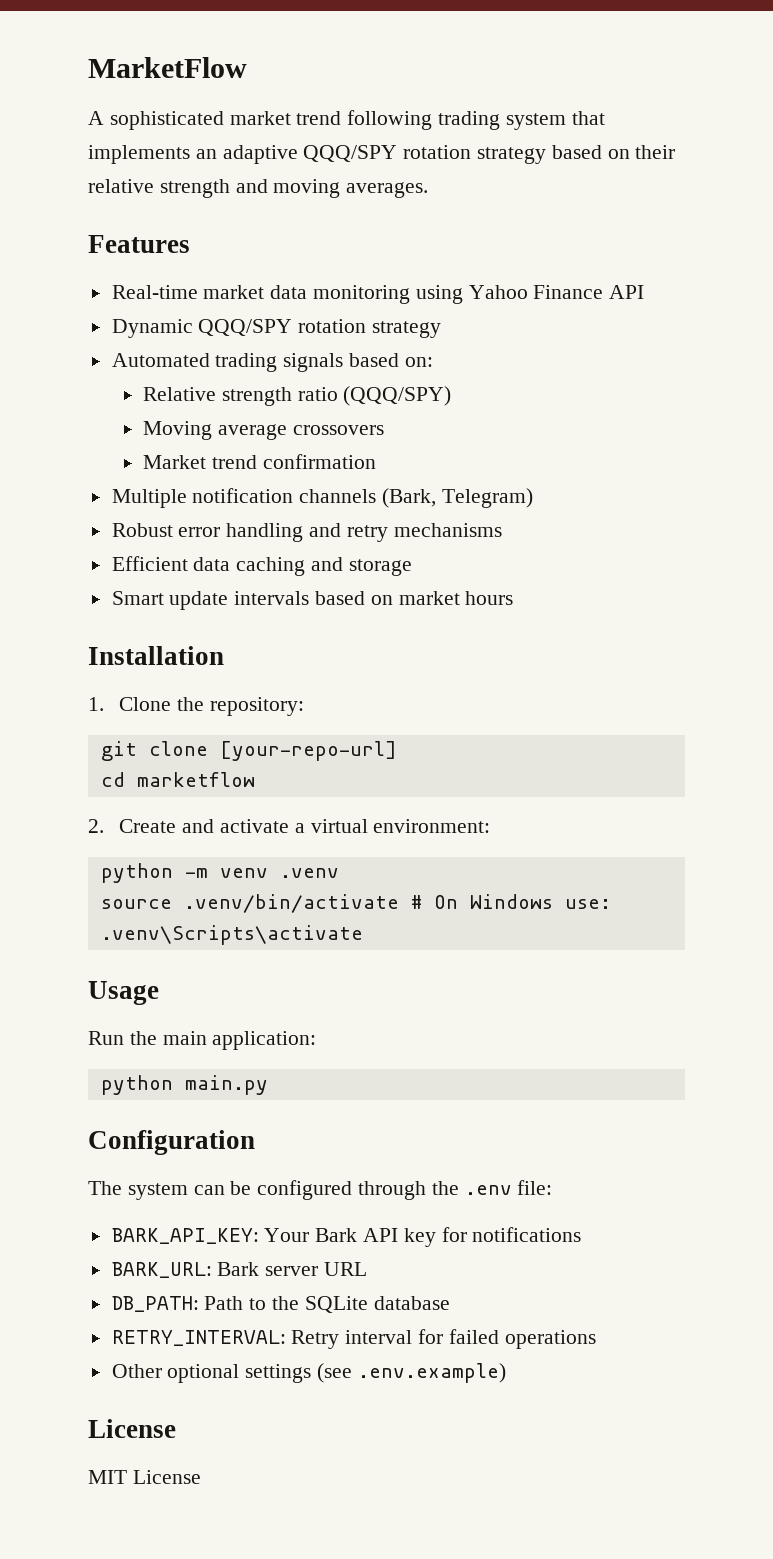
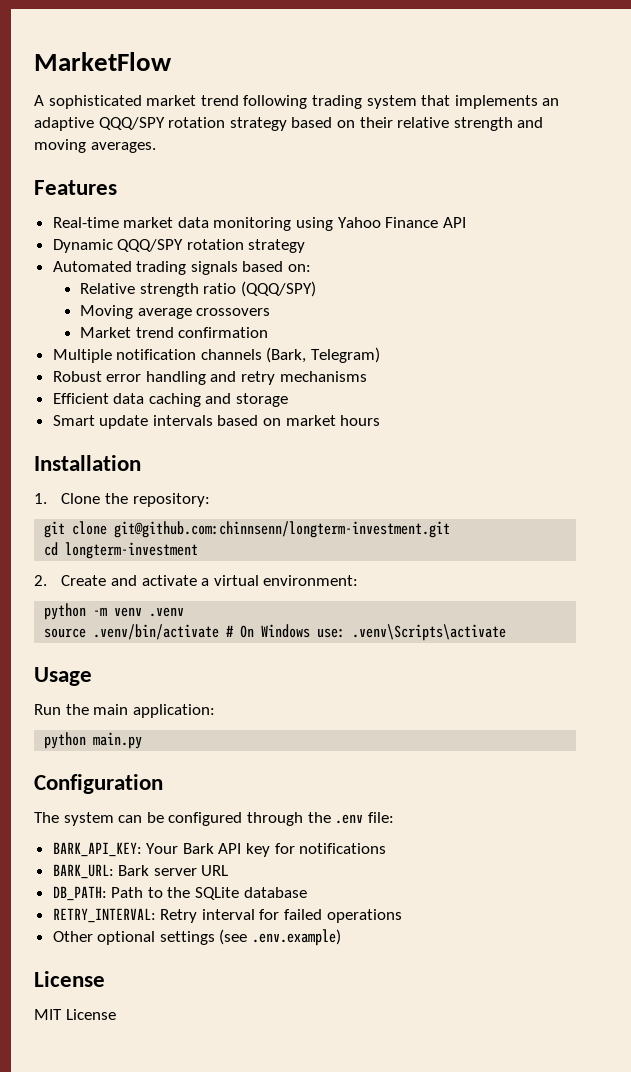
[219,741,397,761] [your-repo-url] -> [114,521,451,538] git@github.com:chinnsenn/longterm-investment.git
[136,772,255,787] marketflow -> [65,542,199,559] longterm-investment

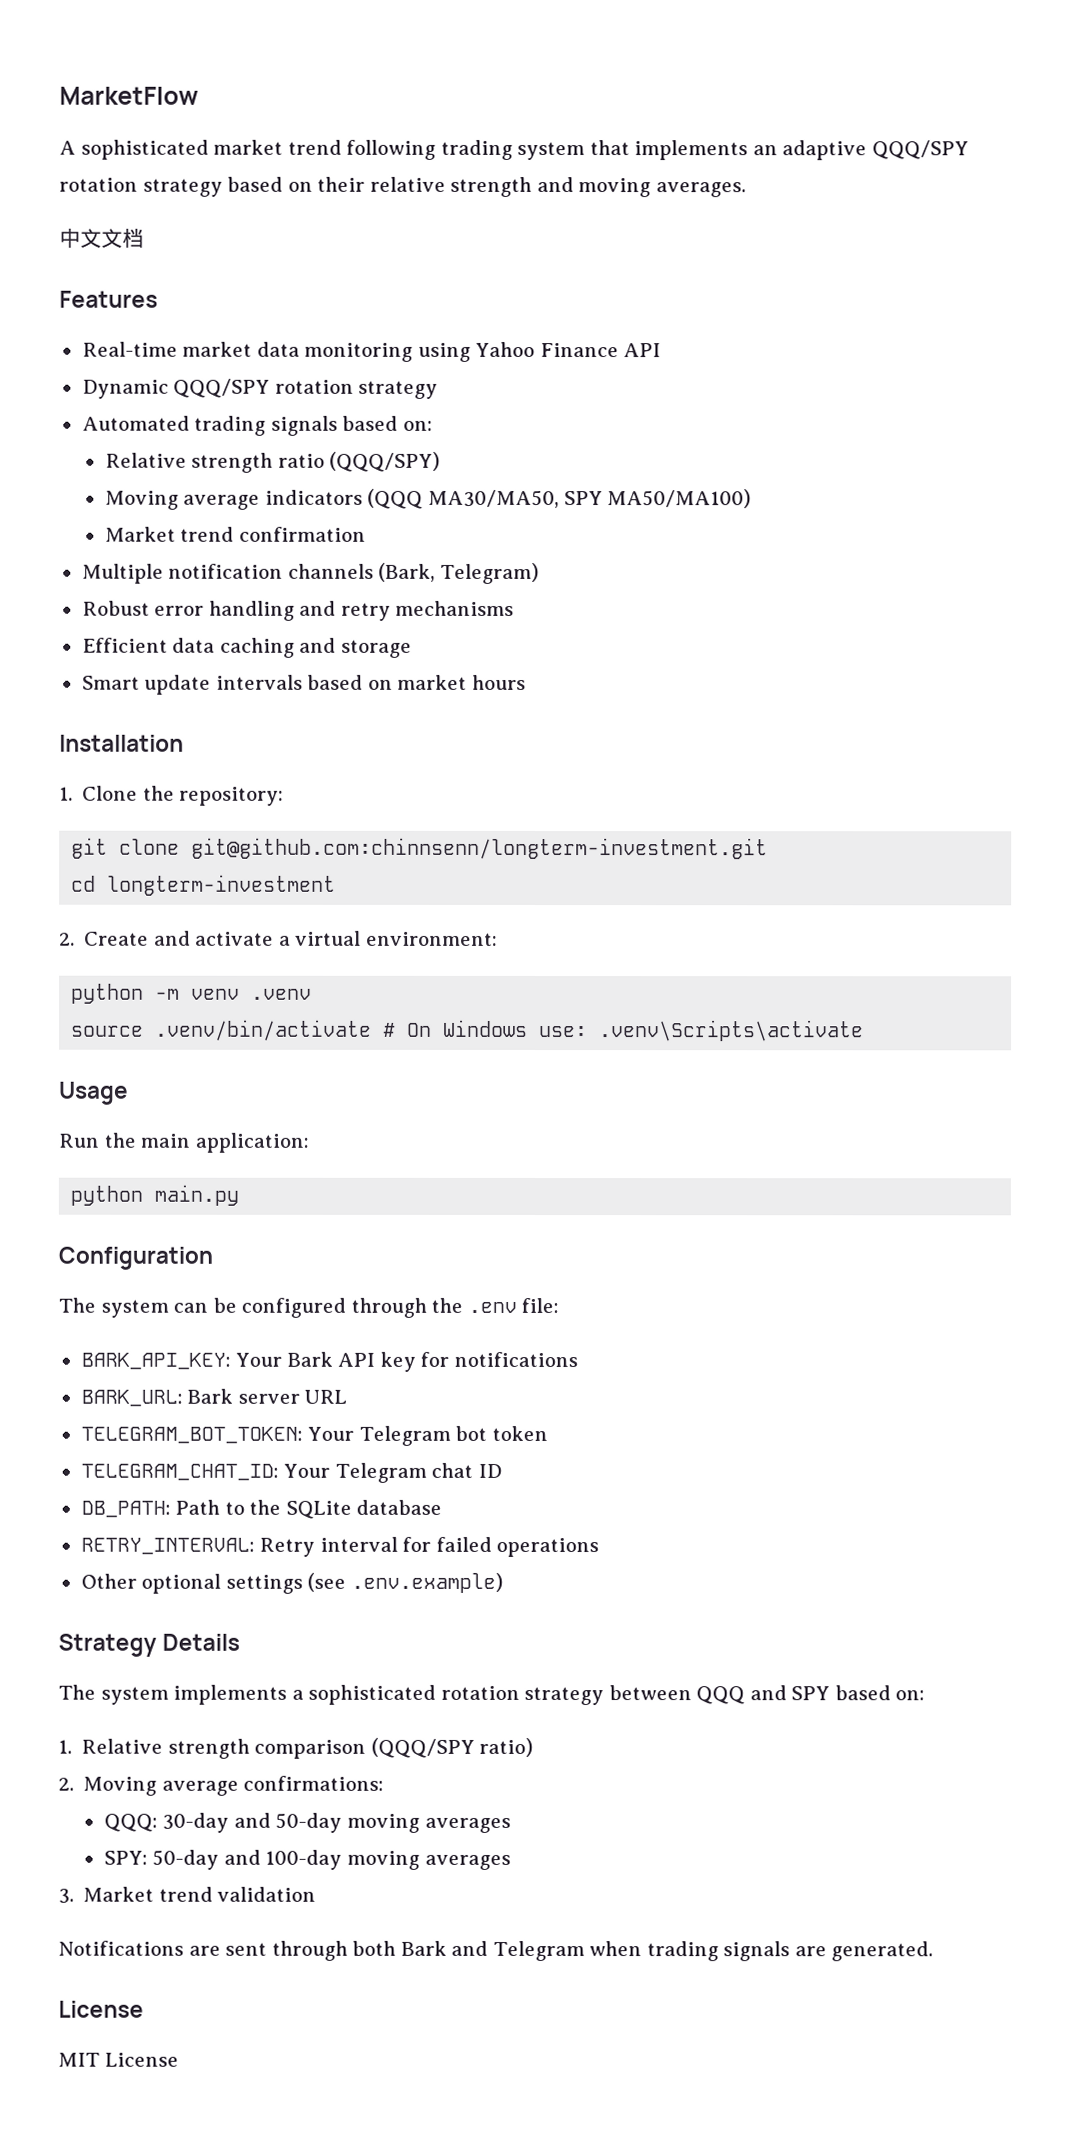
(156, 147) none -> [59,227,144,249] // 中文文档
[196,308,271,316] crossovers -> [264,488,752,509] indicators (QQQ MA30/MA50, SPY MA50/MA100)
(229, 870) none -> [80,1425,548,1446] [80,1462,502,1483] // TELEGRAM_BOT_TOKEN: Your Telegram bot token // TELEGRAM_CHAT_ID: Your Telegram chat ID
(342, 937) none -> [58,1633,241,1657] [58,1684,926,1706] [58,1737,534,1759] [58,1775,385,1796] [103,1812,511,1833] [103,1849,511,1870] [58,1886,317,1904] [58,1940,934,1962] // Strategy Details // The system implements a sophisticated rotation strategy between QQQ and SPY based on: // 1. Relative strength comparison (QQQ/SPY ratio) // 2. Moving average confirmations: // QQQ: 30-day and 50-day moving averages // SPY: 50-day and 100-day moving averages // 3. Market trend validation // Notifications are sent through both Bark and Telegram when trading signals are generated.

